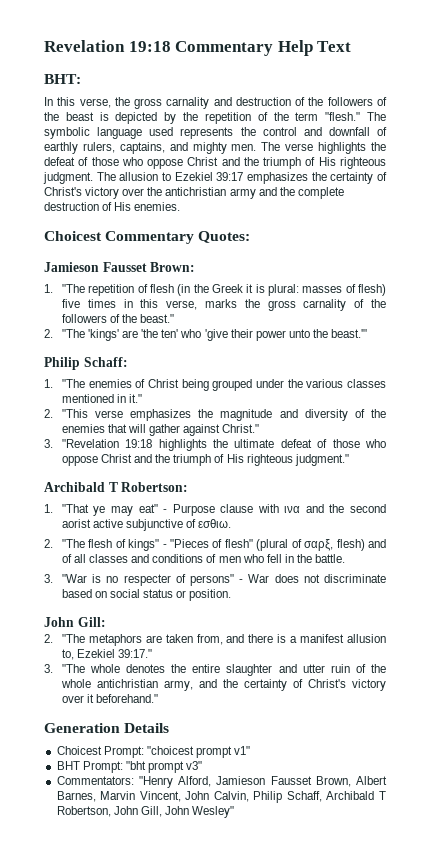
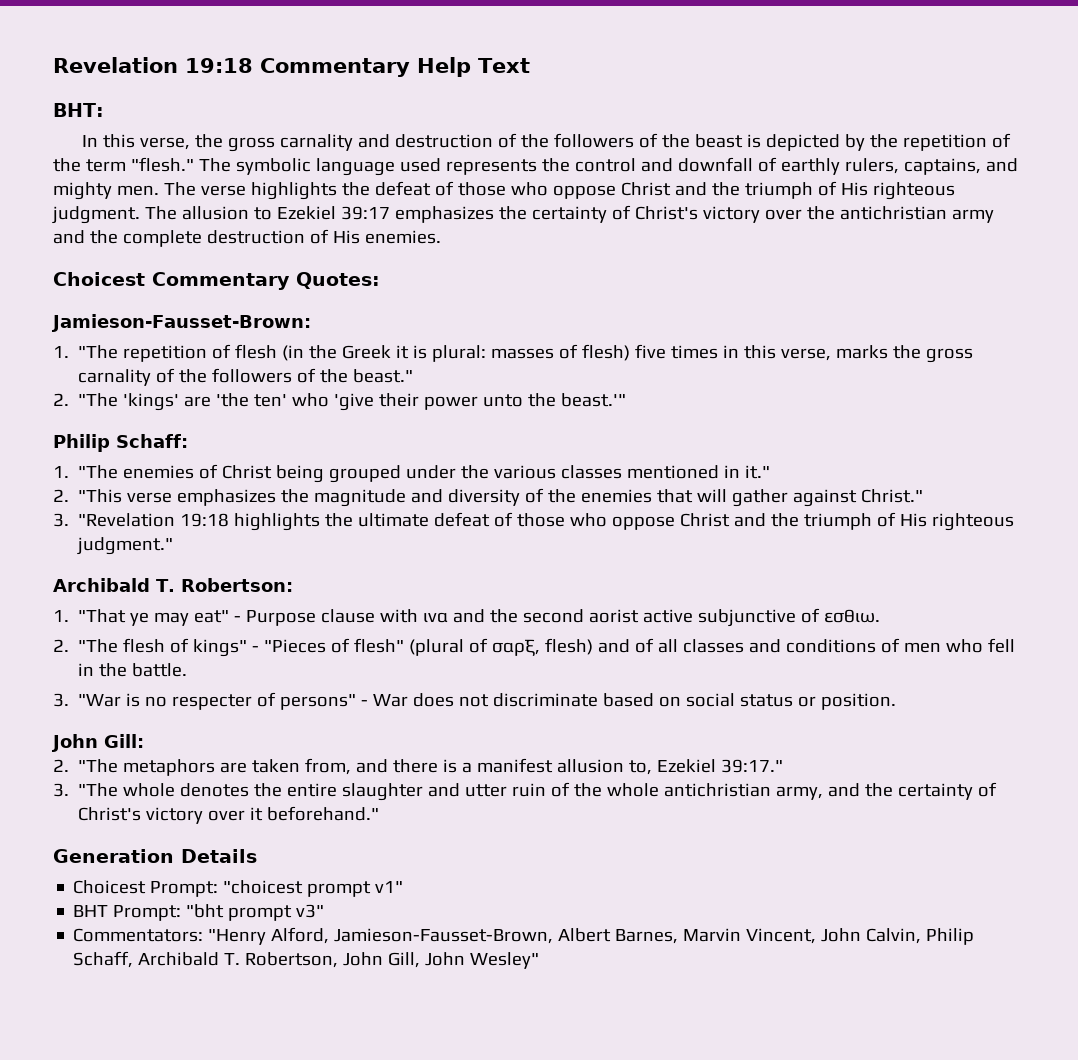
[44,262,196,272] Jamieson Fausset Brown: -> [51,314,311,332] Jamieson-Fausset-Brown:
[108,482,118,492] T -> [156,579,175,592] T.
[216,776,351,787] Jamieson Fausset Brown, -> [334,928,554,944] Jamieson-Fausset-Brown,
[378,791,386,800] T -> [224,953,241,965] T.

